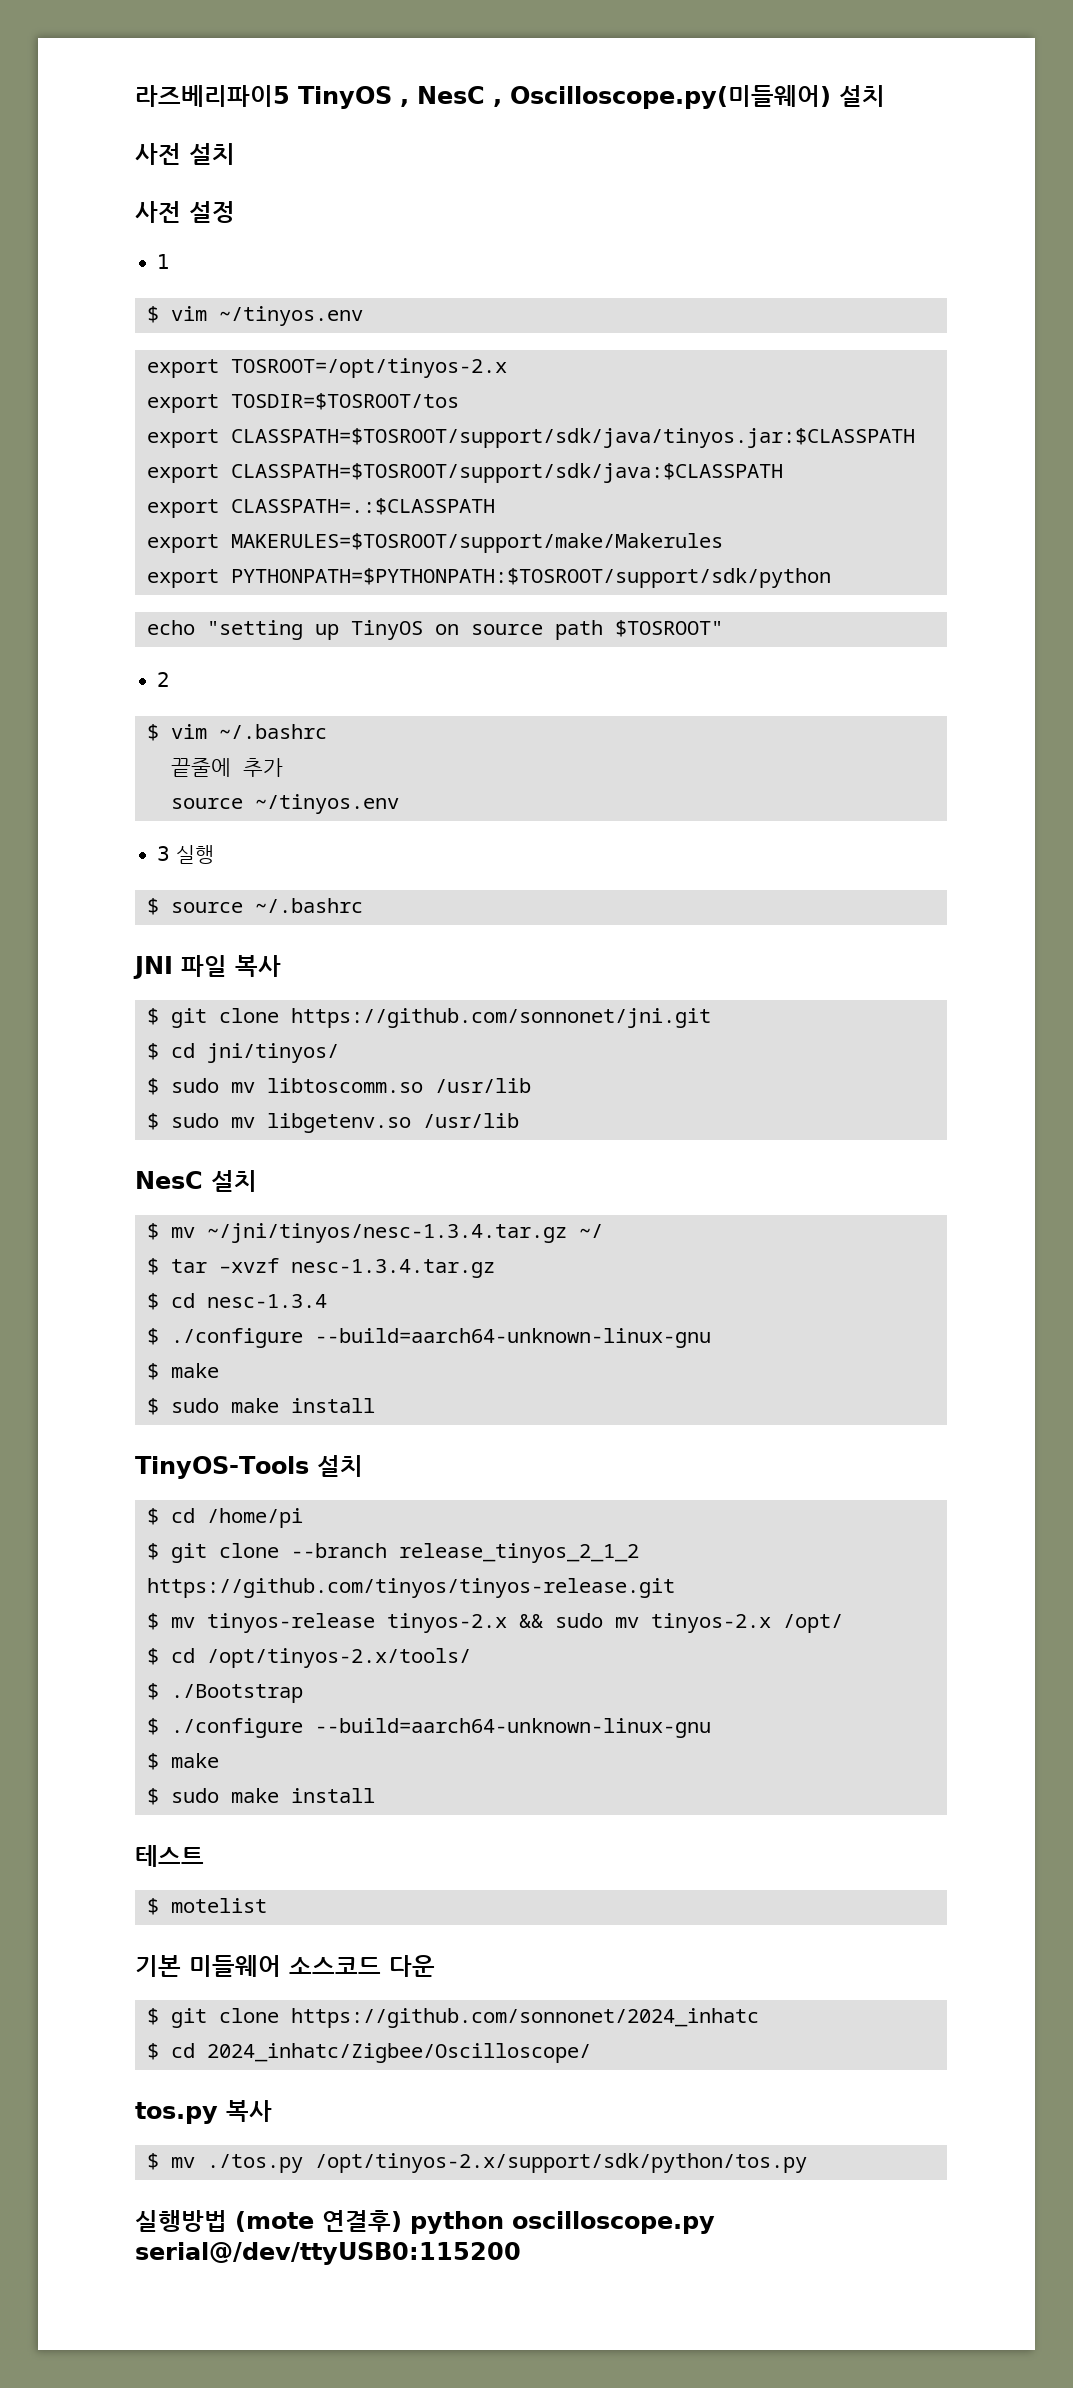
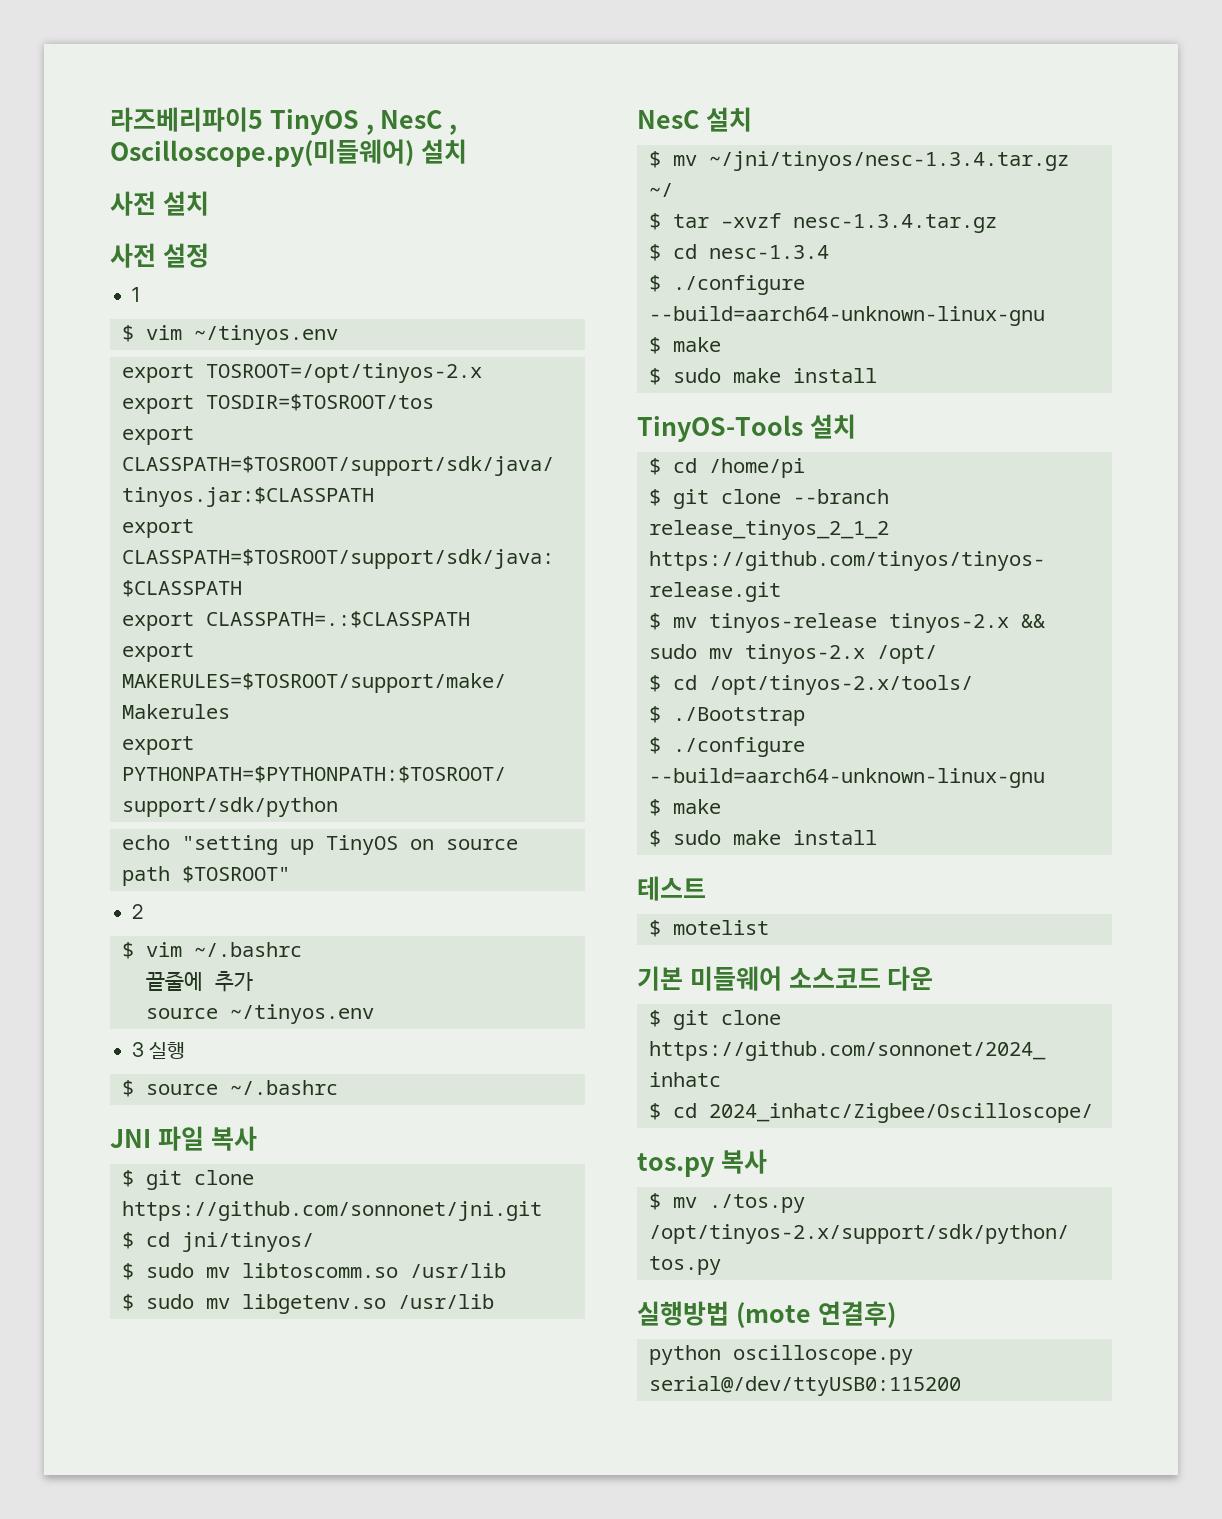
(402, 2221) none -> (896, 1314) //

